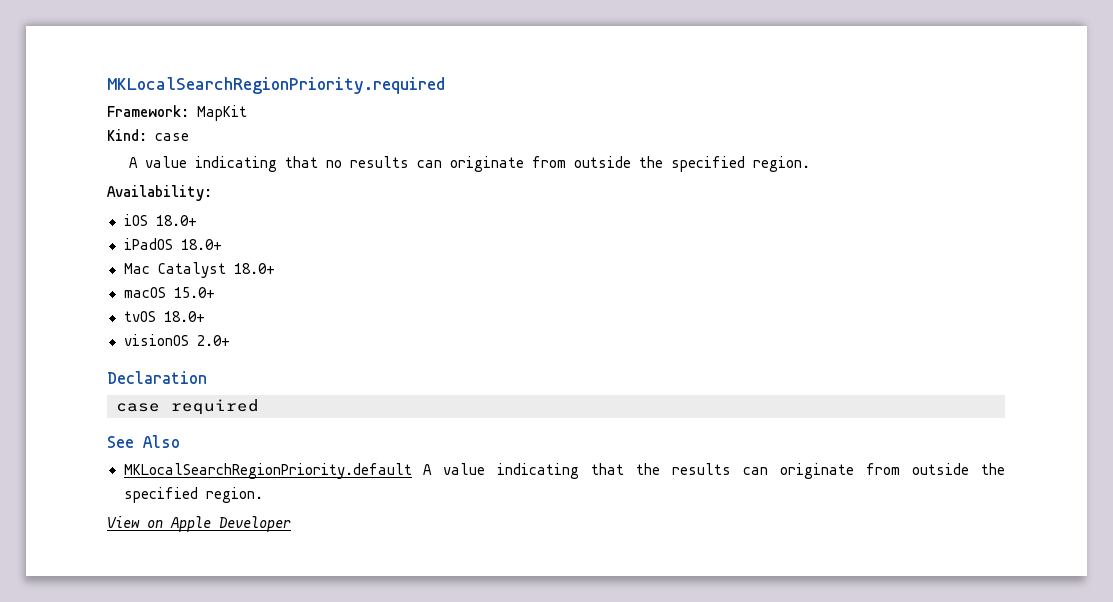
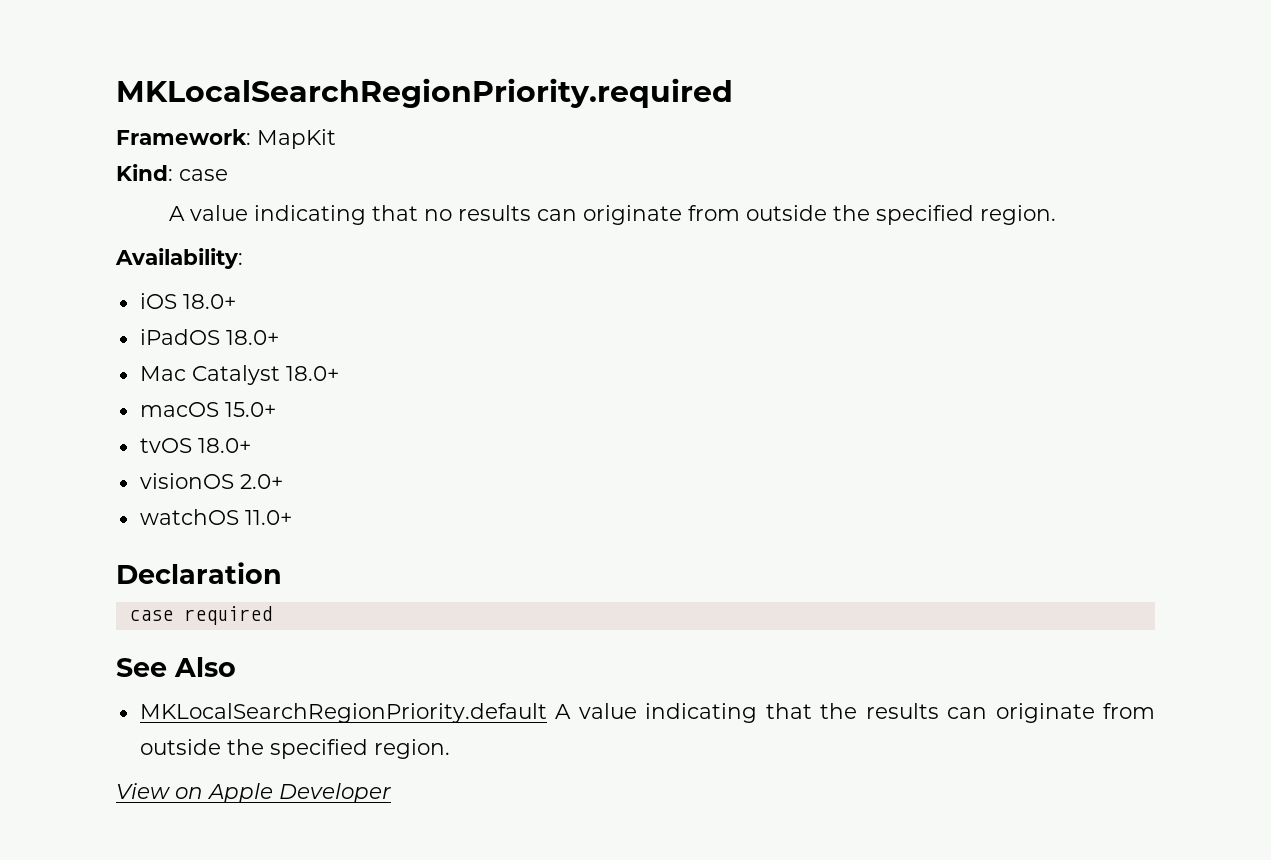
(230, 340) none -> [139,509,292,525] // watchOS 11.0+

